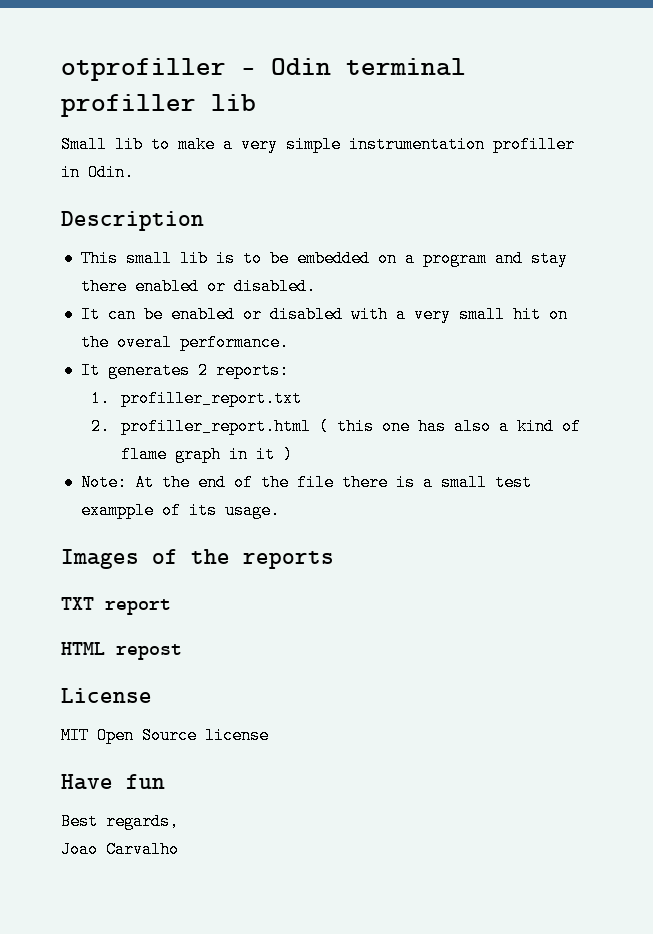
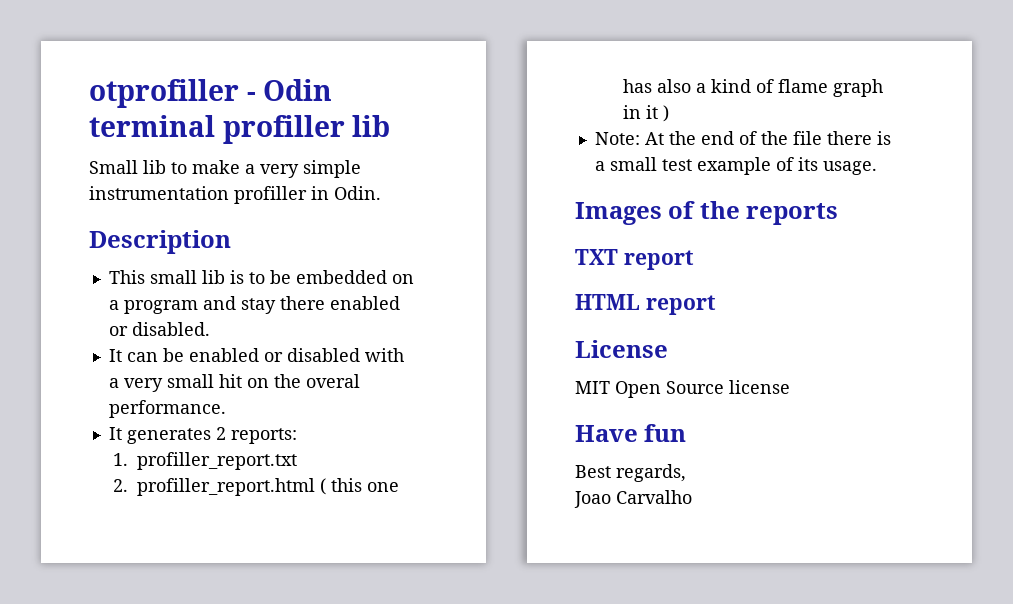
[80,502,154,519] exampple -> [696,157,771,175] example
[116,644,182,660] repost -> [645,295,716,315] report

